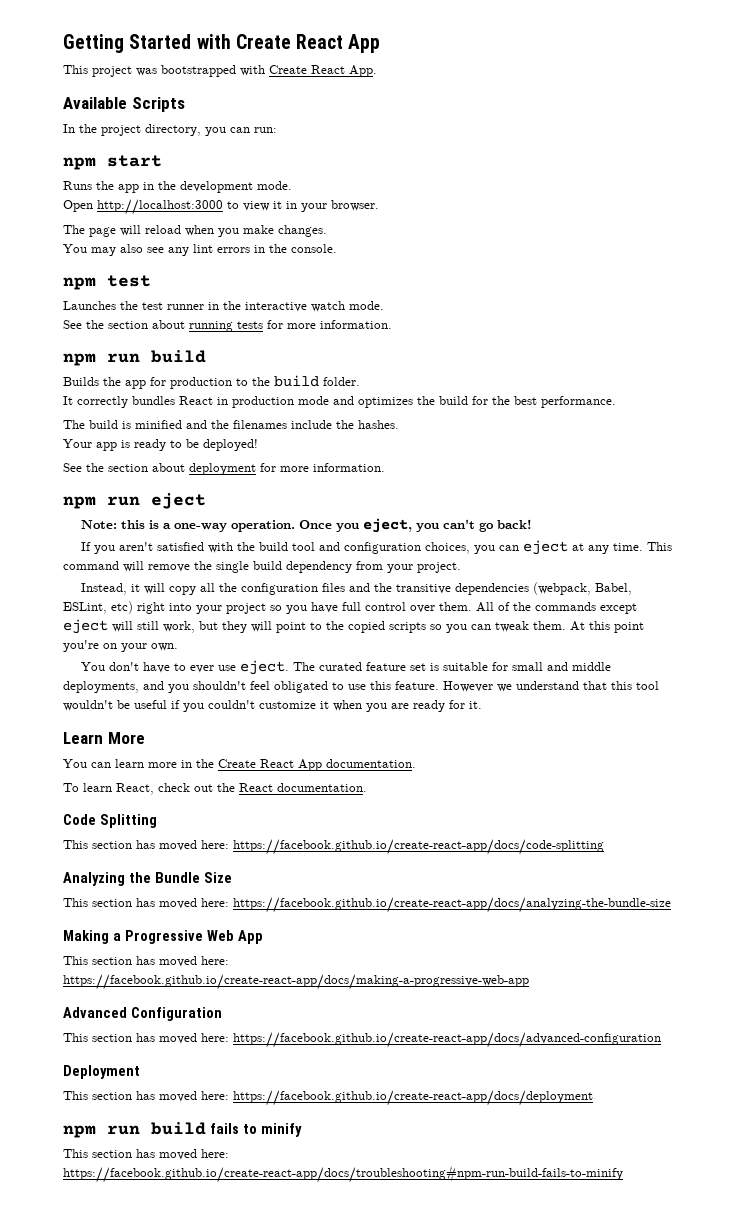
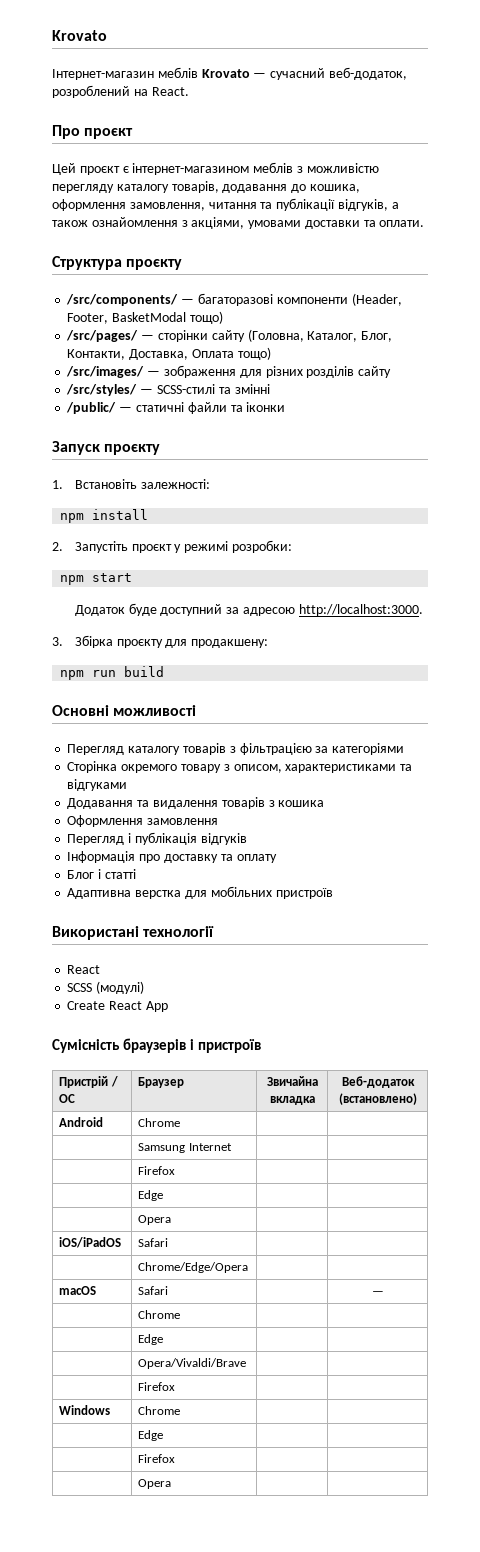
[63,34,381,53] [63,65,377,77] [63,97,185,112] [63,124,277,136] [63,155,162,170] [63,181,292,193] [63,199,379,215] [63,225,327,237] [63,244,337,256] [63,275,151,290] [63,301,384,312] [63,320,392,332] [63,350,206,366] [63,375,360,389] [63,396,616,408] [63,420,399,429] [63,439,258,451] [63,463,385,475] [63,493,206,509] [80,518,532,533] [80,540,672,555] [63,561,461,573] [80,582,632,595] [63,601,637,614] [63,619,644,634] [63,640,178,652] [80,660,611,675] [63,681,659,693] [63,700,482,712] [63,732,145,744] [63,759,416,771] [63,783,367,795] [63,814,157,828] [63,839,604,855] [63,872,232,886] [63,897,671,913] [63,930,263,944] [63,956,229,967] [63,974,529,990] [63,1007,222,1021] [63,1032,661,1048] [63,1065,140,1079] [63,1090,593,1106] [63,1122,302,1138] [63,1149,229,1160] [63,1165,623,1183] Getting Started with Create React App // This project was bootstrapped with Create React App. // Available Scripts // In the project directory, you can run: // npm start // Runs the app in the development mode. // Open http://localhost:3000 to view it in your browser. // The page will reload when you make changes. // You may also see any lint errors in the console. // npm test // Launches the test runner in the interactive watch mode. // See the section about running tests for more information. // npm run build // Builds the app for production to the build folder. // It correctly bundles React in production mode and optimizes the build for the best performance. // The build is minified and the filenames include the hashes. // Your app is ready to be deployed! // See the section about deployment for more information. // npm run eject // Note: this is a one-way operation. Once you eject, you can't go back! // If you aren't satisfied with the build tool and configuration choices, you can eject at any time. This command will remove the single build dependency from your project. // Instead, it will copy all the configuration files and the transitive dependencies (webpack, Babel, ESLint, etc) right into your project so you have full control over them. All of the commands except eject will still work, but they will point to the copied scripts so you can tweak them. At this point you're on your own. // You don't have to ever use eject. The curated feature set is suitable for small and middle deployments, and you shouldn't feel obligated to use this feature. However we understand that this tool wouldn't be useful if you couldn't customize it when you are ready for it. // Learn More // You can learn more in the Create React App documentation. // To learn React, check out the React documentation. // Code Splitting // This section has moved here: https://facebook.github.io/create-react-app/docs/code-splitting // Analyzing the Bundle Size // This section has moved here: https://facebook.github.io/create-react-app/docs/analyzing-the-bundle-size // Making a Progressive Web App // This section has moved here: https://facebook.github.io/create-react-app/docs/making-a-progressive-web-app // Advanced Configuration // This section has moved here: https://facebook.github.io/create-react-app/docs/advanced-configuration // Deployment // This section has moved here: https://facebook.github.io/create-react-app/docs/deployment // npm run build fails to minify // This section has moved here: https://facebook.github.io/create-react-app/docs/troubleshooting#npm-run-build-fails-to-minify -> [52,30,107,41] [52,67,407,80] [52,85,189,98] [52,125,134,139] [52,162,379,175] [52,181,360,193] [52,198,399,211] [52,217,425,229] [52,256,183,270] [66,293,402,306] [67,311,223,324] [66,329,393,342] [67,347,271,360] [66,365,392,378] [66,384,270,396] [66,402,286,414] [52,441,161,455] [52,479,210,489] [60,509,149,523] [52,540,292,553] [60,573,133,585] [74,603,423,616] [52,635,269,648] [60,666,165,680] [52,705,197,716] [67,743,405,755] [67,761,413,773] [67,779,128,791] [67,797,325,809] [67,815,219,827] [67,832,247,845] [67,851,277,863] [67,869,136,879] [67,886,333,899] [52,926,215,940] [67,965,101,974] [67,981,145,994] [67,1001,168,1012] [52,1038,261,1053] [59,1076,118,1088] [59,1094,76,1103] [138,1077,185,1088] [266,1076,318,1086] [269,1096,315,1105] [341,1076,415,1088] [338,1093,417,1105] [59,1117,104,1127] [138,1118,181,1127] [138,1143,232,1153] [138,1166,176,1175] [138,1190,164,1201] [138,1215,172,1225] [59,1237,122,1248] [138,1238,169,1247] [138,1262,249,1273] [59,1286,97,1295] [138,1286,169,1295] [371,1291,384,1295] [138,1310,181,1319] [138,1334,164,1345] [138,1358,247,1369] [138,1382,176,1391] [59,1405,111,1415] [138,1406,181,1415] [138,1430,164,1441] [138,1454,176,1463] [138,1479,172,1489] Krovato // Інтернет-магазин меблів Krovato — сучасний веб-додаток, розроблений на React. // Про проєкт // Цей проєкт є інтернет-магазином меблів з можливістю перегляду каталогу товарів, додавання до кошика, оформлення замовлення, читання та публікації відгуків, а також ознайомлення з акціями, умовами доставки та оплати. // Структура проєкту // /src/components/ — багаторазові компоненти (Header, Footer, BasketModal тощо) // /src/pages/ — сторінки сайту (Головна, Каталог, Блог, Контакти, Доставка, Оплата тощо) // /src/images/ — зображення для різних розділів сайту // /src/styles/ — SCSS-стилі та змінні // /public/ — статичні файли та іконки // Запуск проєкту // 1. Встановіть залежності: // npm install // 2. Запустіть проєкт у режимі розробки: // npm start // Додаток буде доступний за адресою http://localhost:3000. // 3. Збірка проєкту для продакшену: // npm run build // Основні можливості // Перегляд каталогу товарів з фільтрацією за категоріями // Сторінка окремого товару з описом, характеристиками та відгуками // Додавання та видалення товарів з кошика // Оформлення замовлення // Перегляд і публікація відгуків // Інформація про доставку та оплату // Блог і статті // Адаптивна верстка для мобільних пристроїв // Використані технології // React // SCSS (модулі) // Create React App // Сумісність браузерів і пристроїв // Пристрій / ОС | Браузер | Звичайна вкладка | Веб-додаток (встановлено) // Android | Chrome | | // | Samsung Internet | | // | Firefox | | // | Edge | | // | Opera | | // iOS/iPadOS | Safari | | // | Chrome/Edge/Opera | | // macOS | Safari | | — // | Chrome | | // | Edge | | // | Opera/Vivaldi/Brave | | // | Firefox | | // Windows | Chrome | | // | Edge | | // | Firefox | | // | Opera | |

